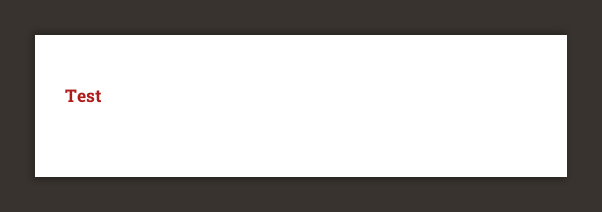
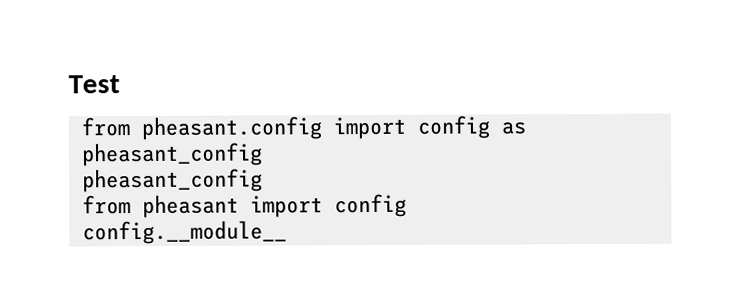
(102, 96) none -> [80,115,526,140] [80,142,263,167] [81,168,263,193] [81,193,407,218] [81,220,287,245] // from pheasant.config import config as pheasant_config // pheasant_config // from pheasant import config // config.__module__

